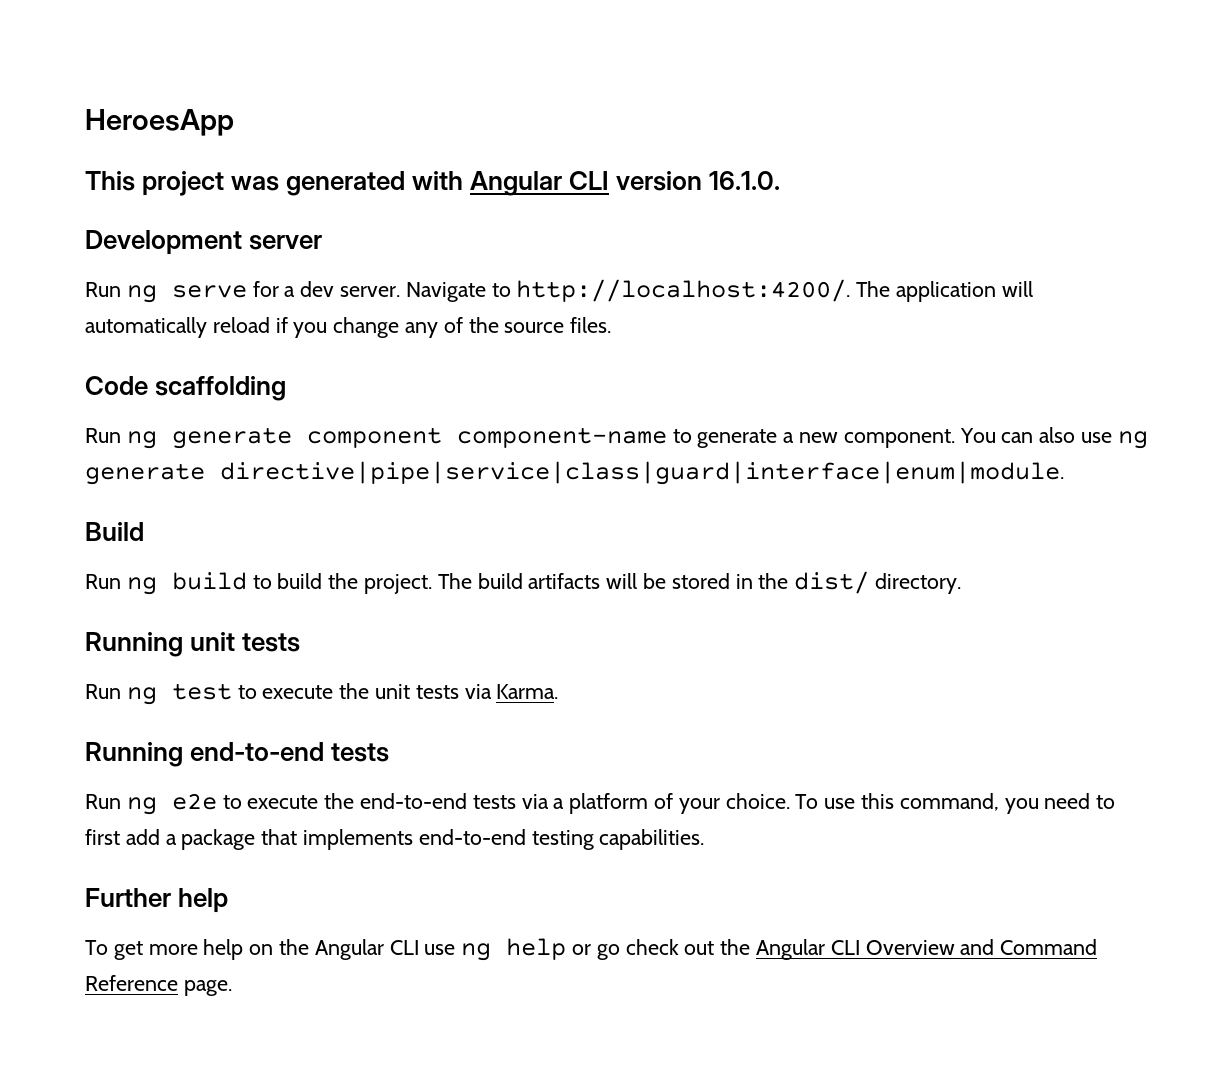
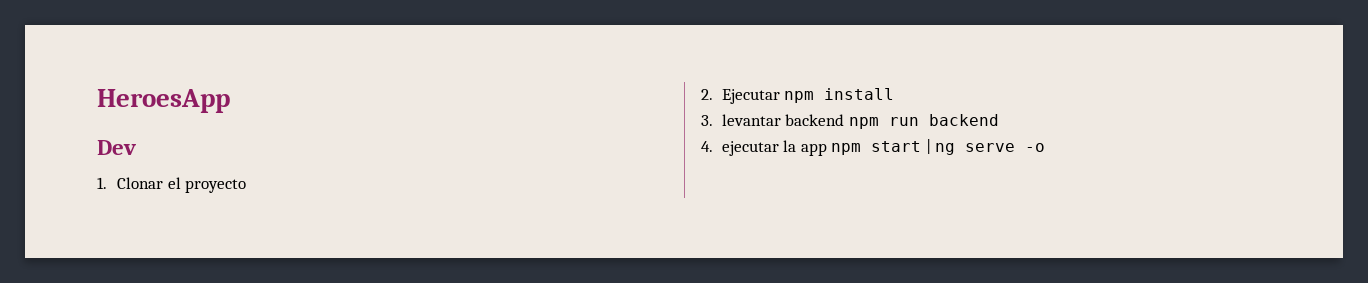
[85,171,781,196] [85,230,323,255] [85,279,1033,303] [85,317,612,338] [85,376,287,401] [85,427,1148,449] [85,461,1064,485] [85,522,144,541] [85,571,962,595] [85,632,301,657] [85,683,559,705] [85,742,390,767] [85,793,1116,815] [85,829,705,850] [85,888,229,913] [85,938,1098,961] [85,975,232,996] This project was generated with Angular CLI version 16.1.0. // Development server // Run ng serve for a dev server. Navigate to http://localhost:4200/. The application will automatically reload if you change any of the source files. // Code scaffolding // Run ng generate component component-name to generate a new component. You can also use ng generate directive|pipe|service|class|guard|interface|enum|module. // Build // Run ng build to build the project. The build artifacts will be stored in the dist/ directory. // Running unit tests // Run ng test to execute the unit tests via Karma. // Running end-to-end tests // Run ng e2e to execute the end-to-end tests via a platform of your choice. To use this command, you need to first add a package that implements end-to-end testing capabilities. // Further help // To get more help on the Angular CLI use ng help or go check out the Angular CLI Overview and Command Reference page. -> [97,140,136,155] [97,177,247,193] [701,88,895,104] [701,114,999,129] [701,139,1046,156] Dev // 1. Clonar el proyecto // 2. Ejecutar npm install // 3. levantar backend npm run backend // 4. ejecutar la app npm start | ng serve -o

